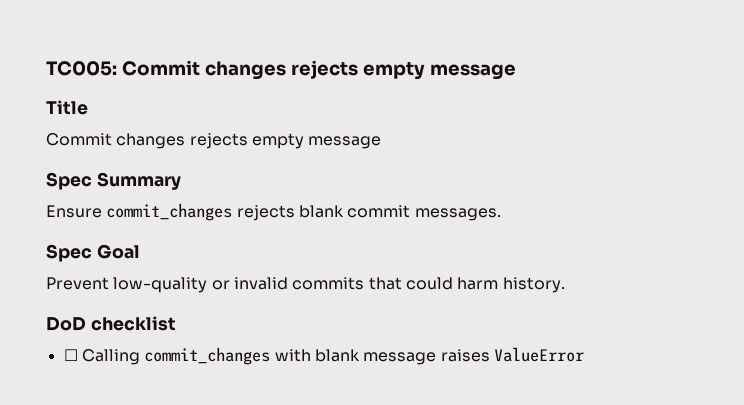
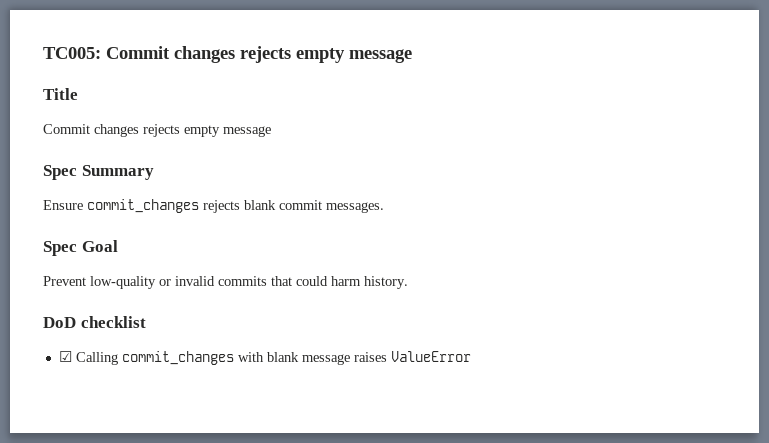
[63,349,78,361] ☐ -> [58,351,72,362] ☑

